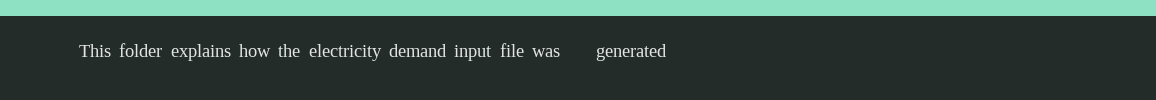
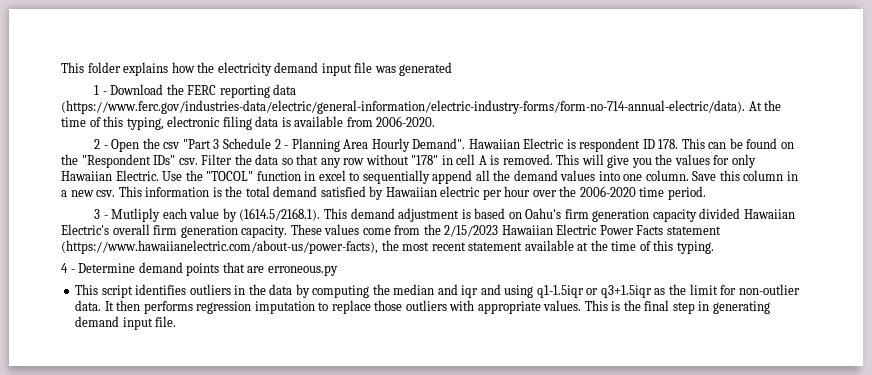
(667, 52) none -> [94,84,297,98] [61,100,782,114] [61,116,436,130] [94,138,794,152] [61,154,756,168] [61,170,798,184] [61,186,706,200] [94,208,795,222] [61,224,721,238] [61,240,714,254] [61,262,338,276] [75,284,800,298] [75,300,770,314] [75,316,177,330] // 1 - Download the FERC reporting data (https://www.ferc.gov/industries-data/electric/general-information/electric-industry-forms/form-no-714-annual-electric/data). At the time of this typing, electronic filing data is available from 2006-2020. // 2 - Open the csv "Part 3 Schedule 2 - Planning Area Hourly Demand". Hawaiian Electric is respondent ID 178. This can be found on the "Respondent IDs" csv. Filter the data so that any row without "178" in cell A is removed. This will give you the values for only Hawaiian Electric. Use the "TOCOL" function in excel to sequentially append all the demand values into one column. Save this column in a new csv. This information is the total demand satisfied by Hawaiian electric per hour over the 2006-2020 time period. // 3 - Mutliply each value by (1614.5/2168.1). This demand adjustment is based on Oahu's firm generation capacity divided Hawaiian Electric's overall firm generation capacity. These values come from the 2/15/2023 Hawaiian Electric Power Facts statement (https://www.hawaiianelectric.com/about-us/power-facts), the most recent statement available at the time of this typing. // 4 - Determine demand points that are erroneous.py // This script identifies outliers in the data by computing the median and iqr and using q1-1.5iqr or q3+1.5iqr as the limit for non-outlier data. It then performs regression imputation to replace those outliers with appropriate values. This is the final step in generating demand input file.

